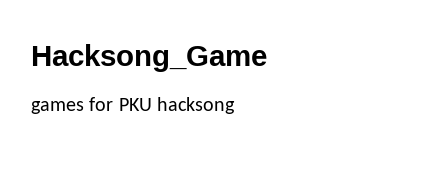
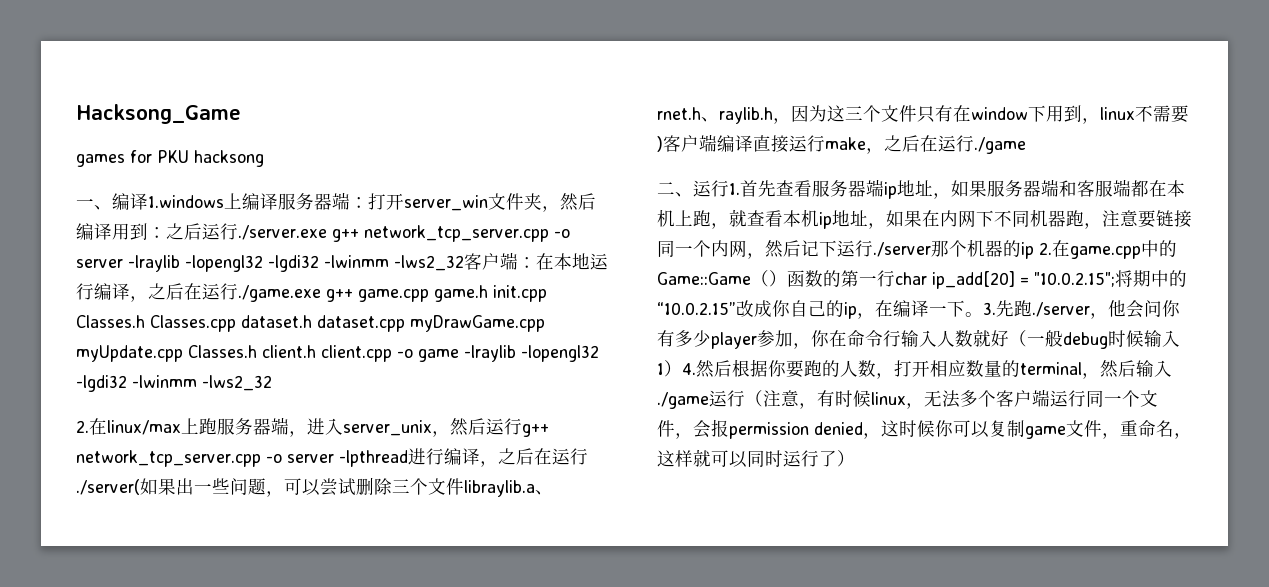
(236, 105) none -> [76,192,596,212] [76,223,570,242] [76,252,608,272] [76,283,547,302] [76,315,545,332] [76,345,599,362] [76,375,272,392] [76,417,549,437] [76,448,588,467] [76,477,553,497] [657,105,1189,124] [657,134,1026,154] [657,179,1185,199] [657,209,1192,229] [657,239,1177,259] [657,270,1187,289] [657,300,1180,319] [657,329,1180,349] [657,359,1172,379] [657,389,1158,409] [657,419,1192,439] [657,449,855,468] // 一、编译1.windows上编译服务器端：打开server_win文件夹，然后编译用到：之后运行./server.exe g++ network_tcp_server.cpp -o server -lraylib -lopengl32 -lgdi32 -lwinmm -lws2_32客户端：在本地运行编译，之后在运行./game.exe g++ game.cpp game.h init.cpp Classes.h Classes.cpp dataset.h dataset.cpp myDrawGame.cpp myUpdate.cpp Classes.h client.h client.cpp -o game -lraylib -lopengl32 -lgdi32 -lwinmm -lws2_32 // 2.在linux/max上跑服务器端，进入server_unix，然后运行g++ network_tcp_server.cpp -o server -lpthread进行编译，之后在运行./server(如果出一些问题，可以尝试删除三个文件libraylib.a、rnet.h、raylib.h，因为这三个文件只有在window下用到，linux不需要)客户端编译直接运行make，之后在运行./game // 二、运行1.首先查看服务器端ip地址，如果服务器端和客服端都在本机上跑，就查看本机ip地址，如果在内网下不同机器跑，注意要链接同一个内网，然后记下运行./server那个机器的ip 2.在game.cpp中的Game::Game（）函数的第一行char ip_add[20] = "10.0.2.15";将期中的“10.0.2.15”改成你自己的ip，在编译一下。3.先跑./server，他会问你有多少player参加，你在命令行输入人数就好（一般debug时候输入1）4.然后根据你要跑的人数，打开相应数量的terminal，然后输入./game运行（注意，有时候linux，无法多个客户端运行同一个文件，会报permission denied，这时候你可以复制game文件，重命名，这样就可以同时运行了）

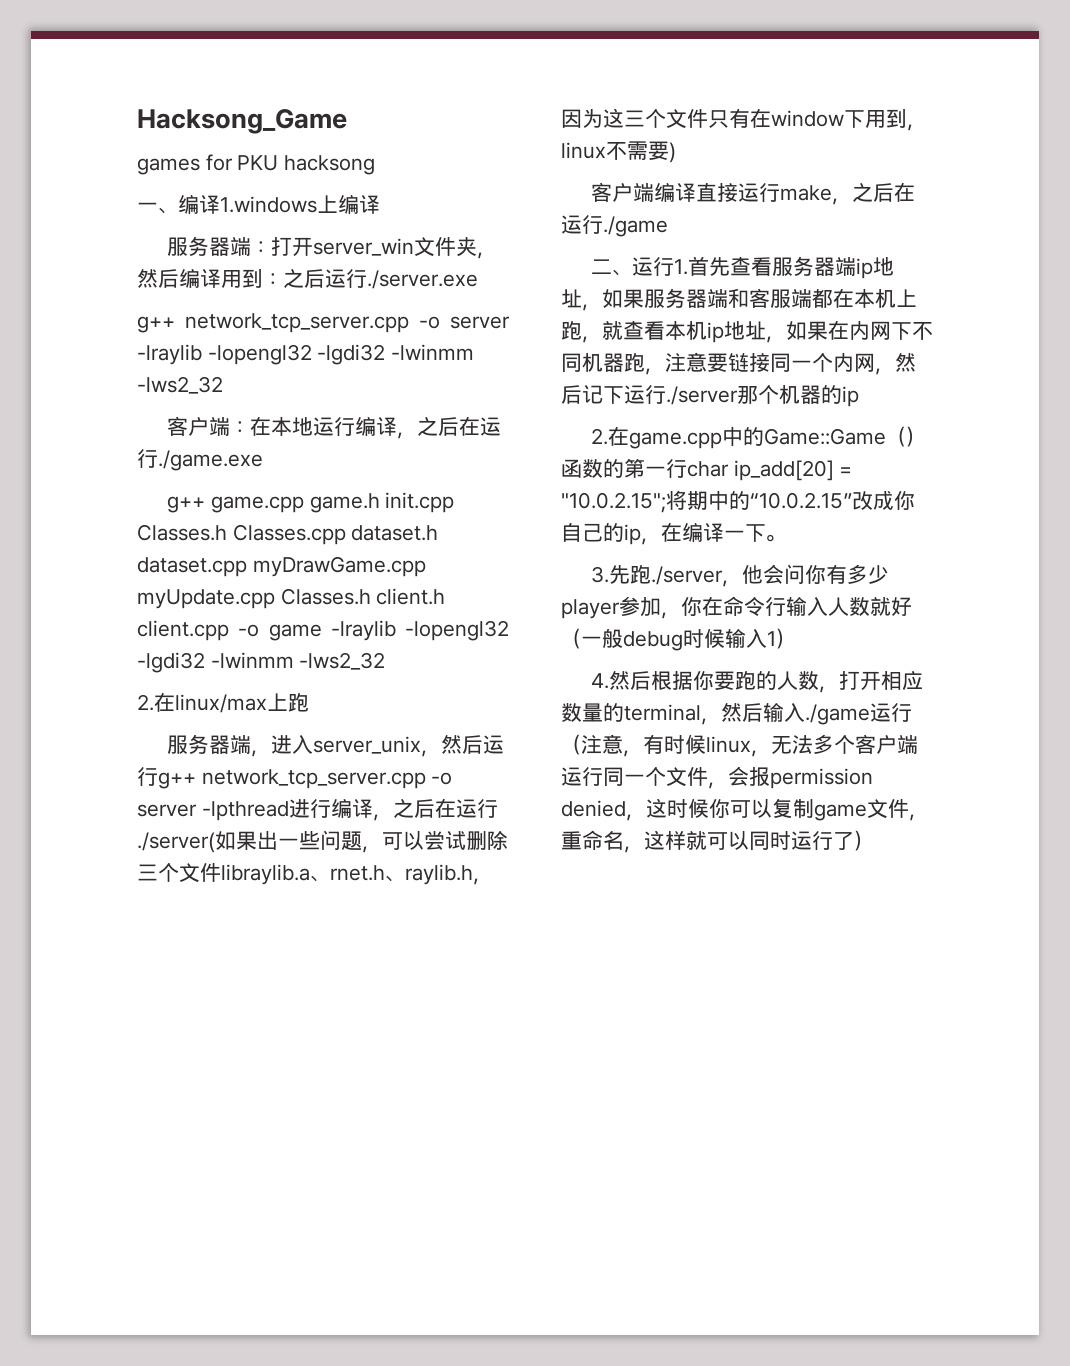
(278, 201) none -> (380, 204) //
(327, 232) none -> (478, 279) //
(464, 263) none -> (223, 385) //
(321, 293) none -> (263, 460) //
(217, 426) none -> (309, 702) //
(663, 144) none -> (676, 152) //
(1034, 250) none -> (859, 396) //
(983, 314) none -> (786, 538) //
(682, 368) none -> (796, 638) //

